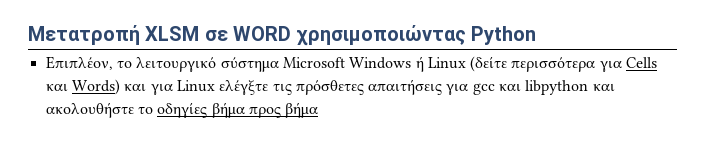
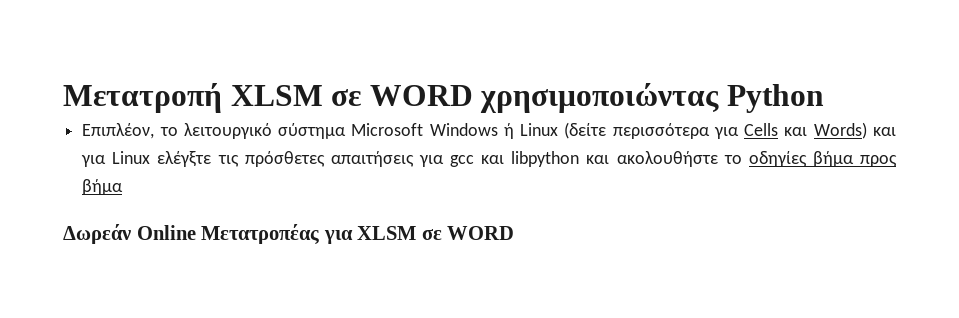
(319, 110) none -> [63,224,515,245] // Δωρεάν Online Μετατροπέας για XLSM σε WORD

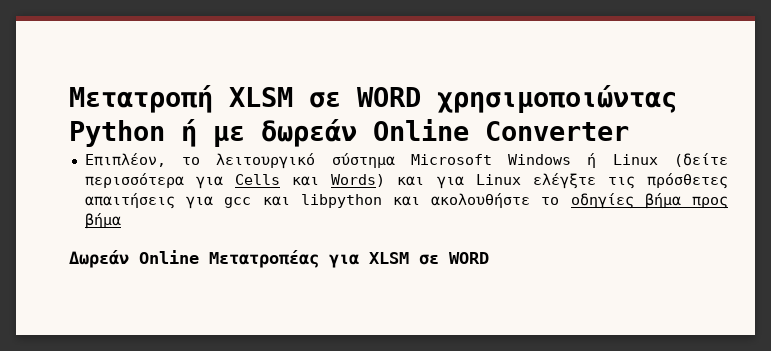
(824, 98) none -> [181,119,629,147] ή με δωρεάν Online Converter

